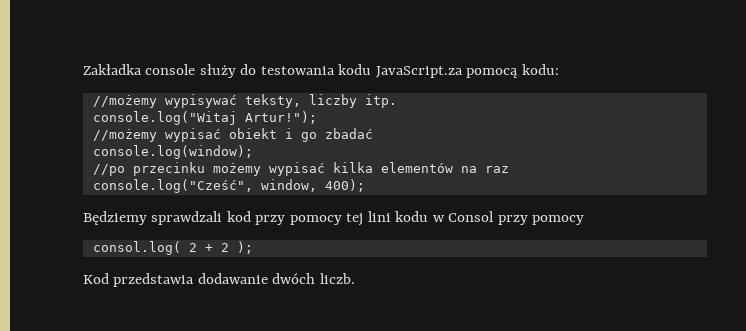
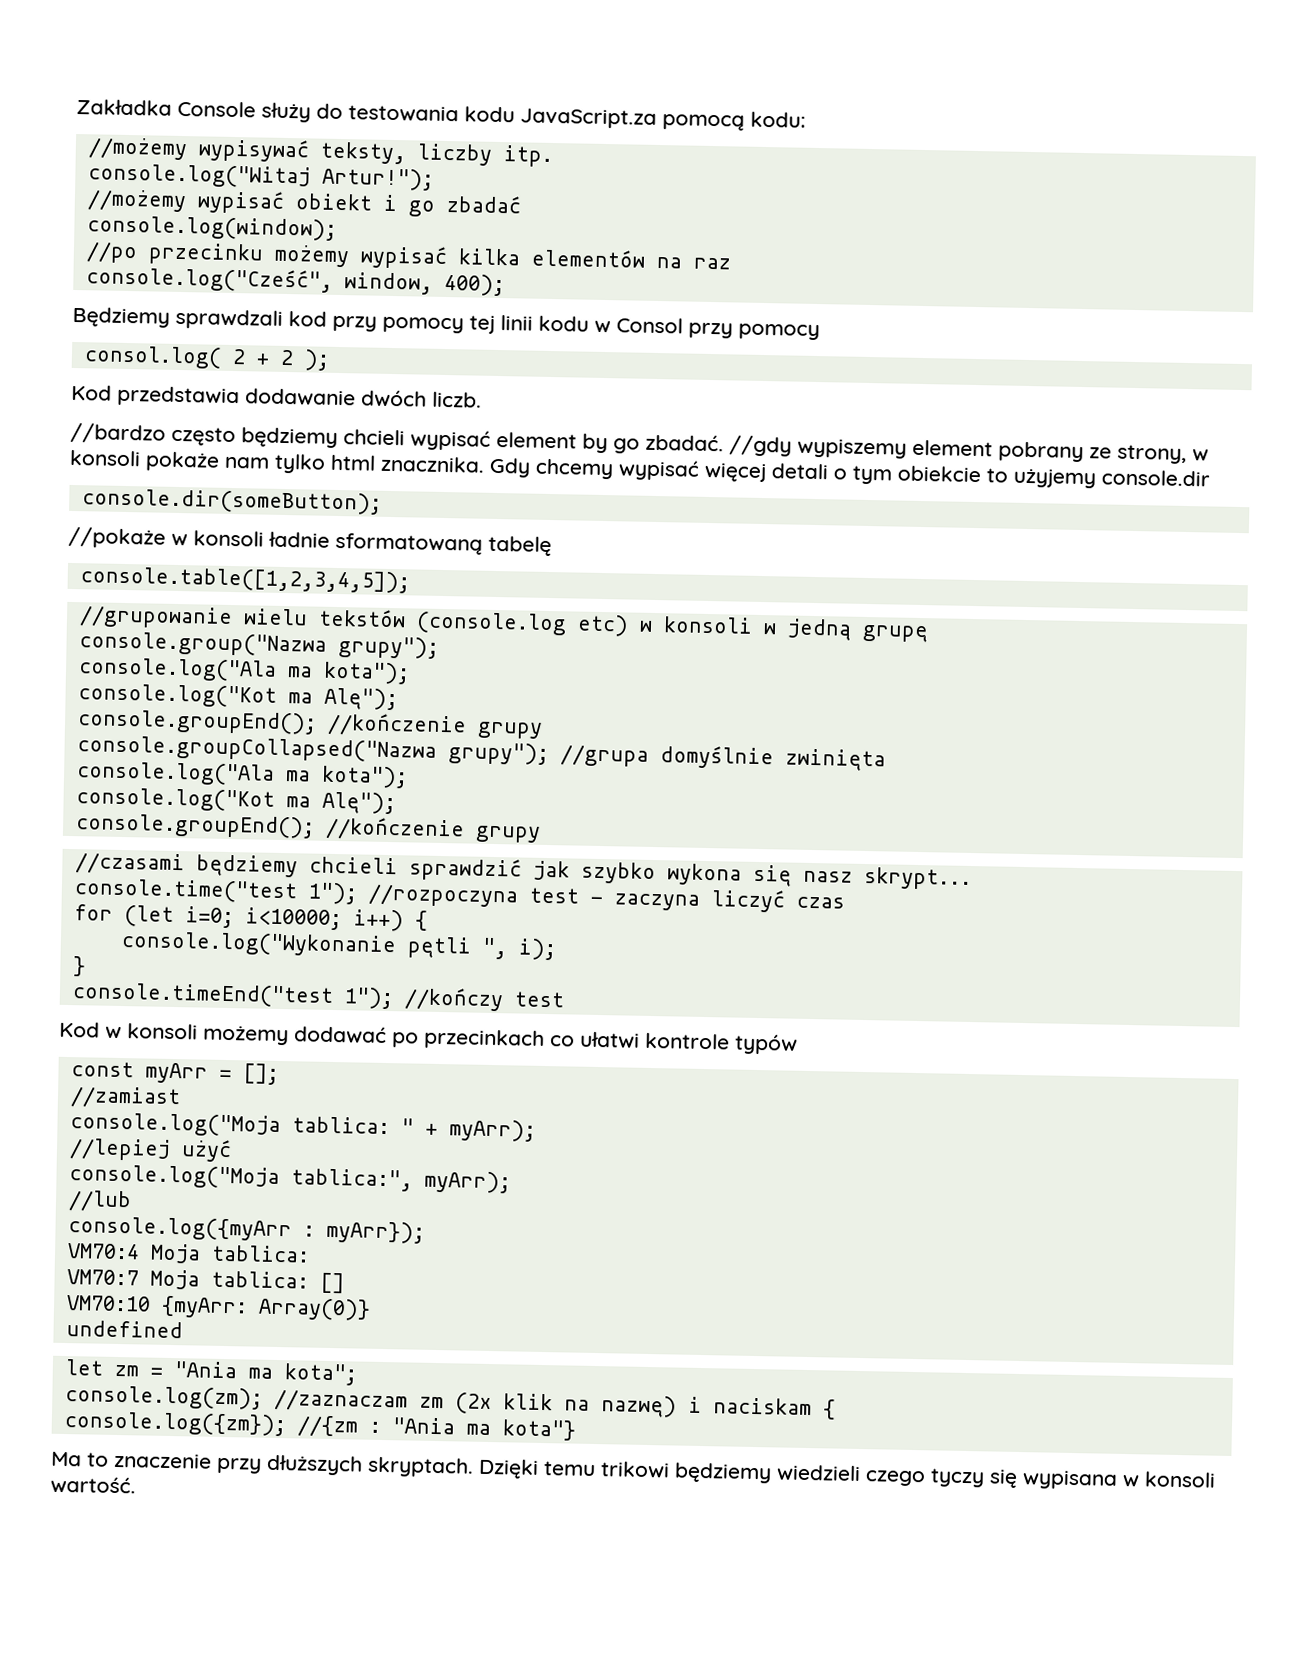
[145,64,196,75] console -> [177,100,256,118] Console
[367,211,391,222] lini -> [500,315,533,331] linii
(355, 278) none -> [70,422,1209,464] [69,449,1210,489] [81,488,382,515] [68,526,552,557] [79,566,410,594] [78,605,929,643] [78,631,439,659] [77,657,410,685] [77,683,398,711] [76,709,543,739] [76,735,886,772] [75,761,408,789] [75,787,396,815] [74,813,541,843] [74,852,972,891] [73,878,845,913] [73,904,428,932] [120,930,557,961] [72,956,86,977] [71,982,565,1012] [59,1021,798,1055] [70,1061,279,1085] [69,1086,181,1110] [69,1112,536,1142] [68,1138,232,1163] [68,1164,511,1194] [67,1190,132,1213] [67,1216,425,1244] [66,1243,310,1264] [66,1269,345,1294] [65,1295,371,1321] [65,1320,183,1339] [64,1359,357,1386] [64,1385,836,1420] [63,1411,576,1441] [51,1451,1216,1490] [50,1475,136,1495] // //bardzo często będziemy chcieli wypisać element by go zbadać. //gdy wypiszemy element pobrany ze strony, w konsoli pokaże nam tylko html znacznika. Gdy chcemy wypisać więcej detali o tym obiekcie to użyjemy console.dir // console.dir(someButton); // //pokaże w konsoli ładnie sformatowaną tabelę // console.table([1,2,3,4,5]); // //grupowanie wielu tekstów (console.log etc) w konsoli w jedną grupę // console.group("Nazwa grupy"); // console.log("Ala ma kota"); // console.log("Kot ma Alę"); // console.groupEnd(); //kończenie grupy // console.groupCollapsed("Nazwa grupy"); //grupa domyślnie zwinięta // console.log("Ala ma kota"); // console.log("Kot ma Alę"); // console.groupEnd(); //kończenie grupy // //czasami będziemy chcieli sprawdzić jak szybko wykona się nasz skrypt... // console.time("test 1"); //rozpoczyna test - zaczyna liczyć czas // for (let i=0; i<10000; i++) { // console.log("Wykonanie pętli ", i); // } // console.timeEnd("test 1"); //kończy test // Kod w konsoli możemy dodawać po przecinkach co ułatwi kontrole typów // const myArr = []; // //zamiast // console.log("Moja tablica: " + myArr); // //lepiej użyć // console.log("Moja tablica:", myArr); // //lub // console.log({myArr : myArr}); // VM70:4 Moja tablica: // VM70:7 Moja tablica: [] // VM70:10 {myArr: Array(0)} // undefined // let zm = "Ania ma kota"; // console.log(zm); //zaznaczam zm (2x klik na nazwę) i naciskam { // console.log({zm}); //{zm : "Ania ma kota"} // Ma to znaczenie przy dłuższych skryptach. Dzięki temu trikowi będziemy wiedzieli czego tyczy się wypisana w konsoli wartość.

